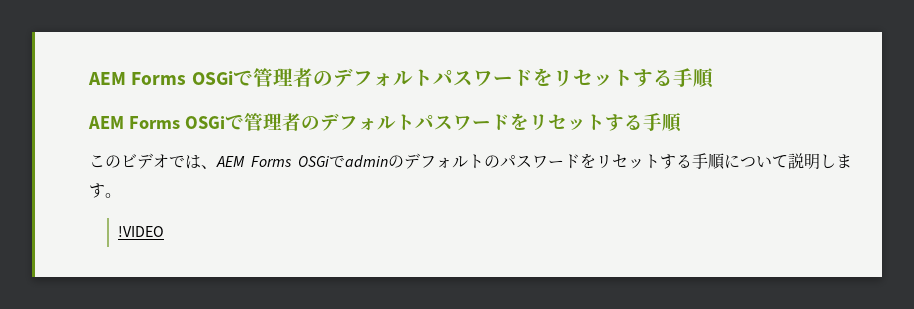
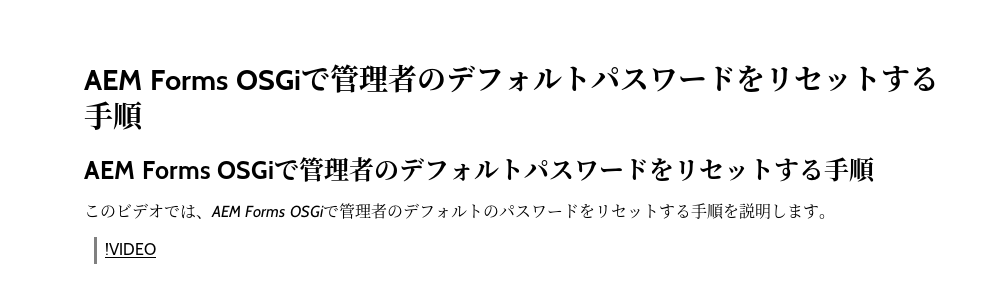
[345,155,388,168] admin -> [338,203,387,219] 管理者
[724,154,788,168] について -> [722,203,739,219] を

